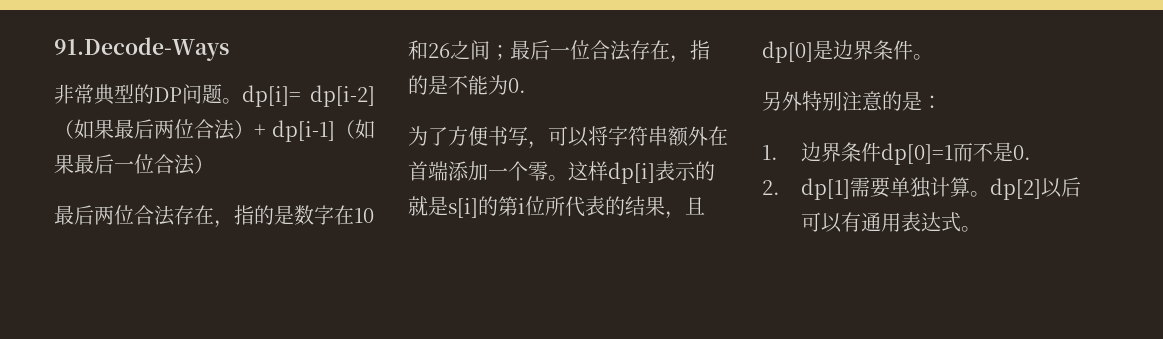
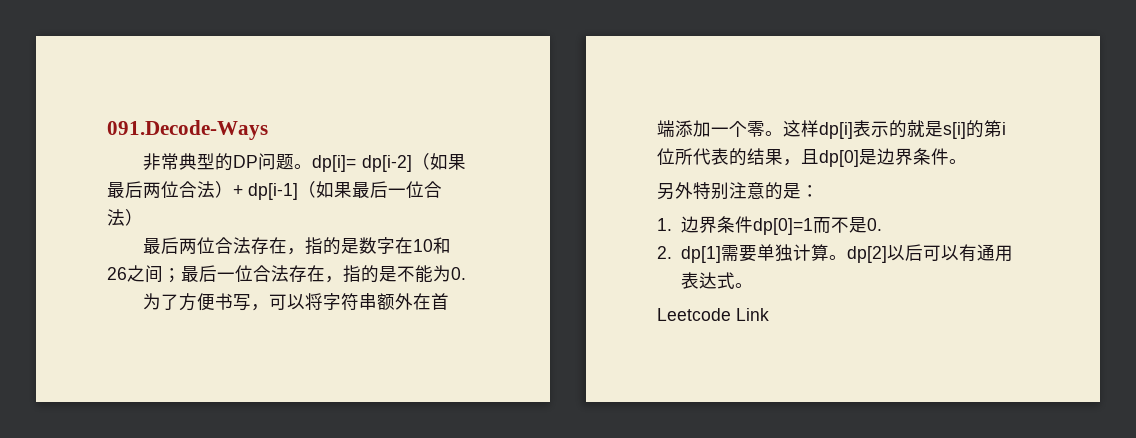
[54,37,229,61] 91.Decode-Ways -> [107,120,268,140] 091.Decode-Ways
(981, 229) none -> [657,308,769,321] // Leetcode Link

